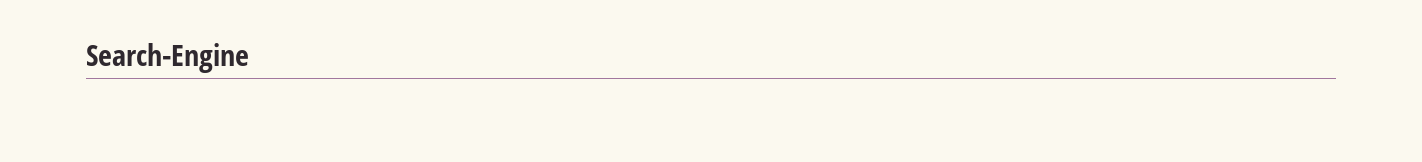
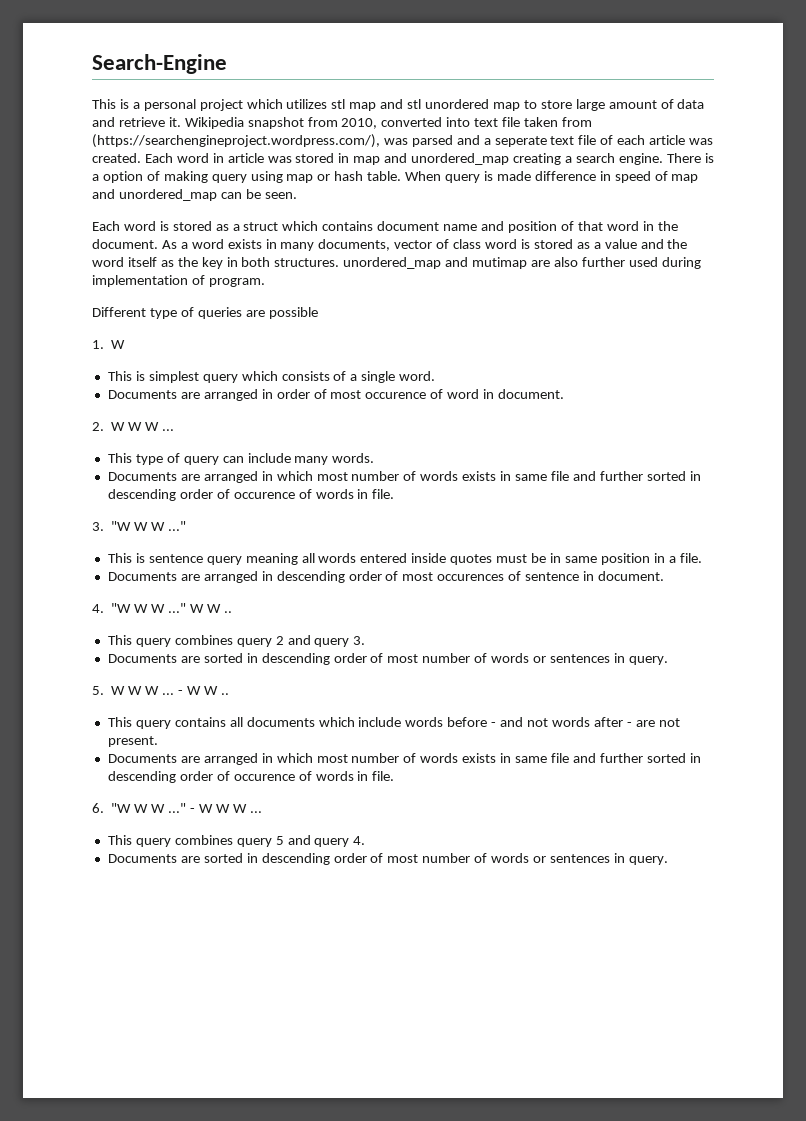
(249, 58) none -> [92,99,705,111] [92,117,592,129] [92,134,714,148] [92,153,714,165] [92,171,699,183] [92,189,297,201] [92,221,678,233] [92,239,688,251] [92,257,701,269] [92,275,265,287] [92,307,318,319] [92,340,126,349] [107,371,436,383] [107,389,565,401] [92,422,174,431] [107,453,375,465] [107,471,701,483] [107,489,395,501] [92,521,186,531] [107,553,702,565] [107,571,664,583] [92,603,232,613] [107,635,366,647] [107,653,668,665] [92,686,229,695] [107,717,680,729] [107,736,158,747] [107,753,701,765] [107,771,395,783] [92,803,262,813] [107,835,366,847] [107,853,668,865] // This is a personal project which utilizes stl map and stl unordered map to store large amount of data and retrieve it. Wikipedia snapshot from 2010, converted into text file taken from (https://searchengineproject.wordpress.com/), was parsed and a seperate text file of each article was created. Each word in article was stored in map and unordered_map creating a search engine. There is a option of making query using map or hash table. When query is made difference in speed of map and unordered_map can be seen. // Each word is stored as a struct which contains document name and position of that word in the document. As a word exists in many documents, vector of class word is stored as a value and the word itself as the key in both structures. unordered_map and mutimap are also further used during implementation of program. // Different type of queries are possible // 1. W // This is simplest query which consists of a single word. // Documents are arranged in order of most occurence of word in document. // 2. W W W ... // This type of query can include many words. // Documents are arranged in which most number of words exists in same file and further sorted in descending order of occurence of words in file. // 3. "W W W ..." // This is sentence query meaning all words entered inside quotes must be in same position in a file. // Documents are arranged in descending order of most occurences of sentence in document. // 4. "W W W ..." W W .. // This query combines query 2 and query 3. // Documents are sorted in descending order of most number of words or sentences in query. // 5. W W W ... - W W .. // This query contains all documents which include words before - and not words after - are not present. // Documents are arranged in which most number of words exists in same file and further sorted in descending order of occurence of words in file. // 6. "W W W ..." - W W W ... // This query combines query 5 and query 4. // Documents are sorted in descending order of most number of words or sentences in query.

